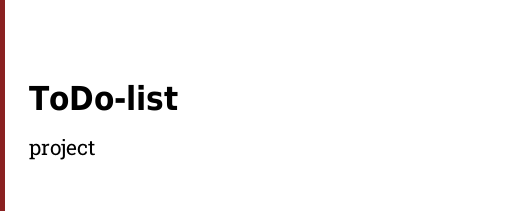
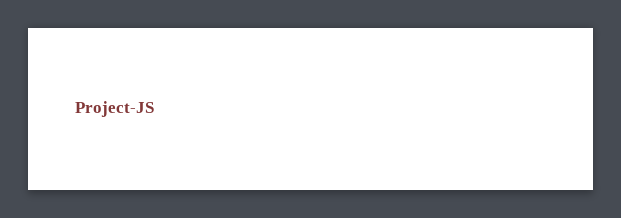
[29,84,178,111] [29,139,95,160] ToDo-list // project -> [75,101,154,117] Project-JS

